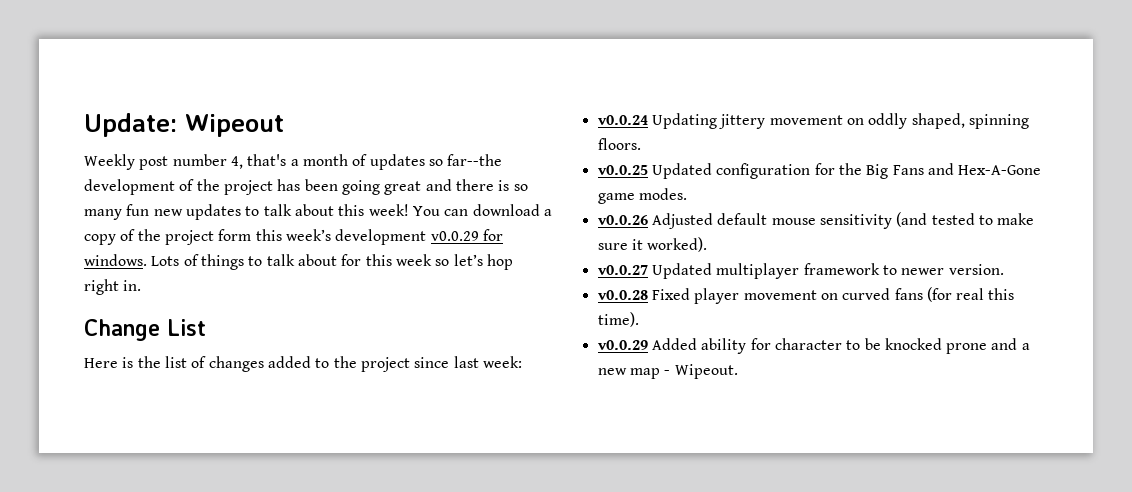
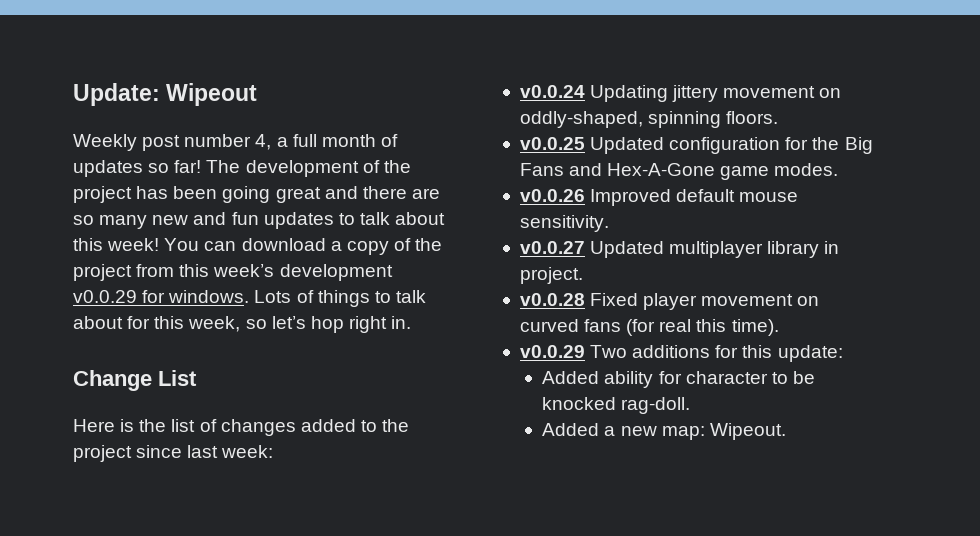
[247,154,299,166] that's a -> [276,134,317,147] a full
[447,154,503,166] far--the -> [174,160,241,173] far! The
[498,180,510,191] is -> [411,188,440,199] are
[126,204,183,216] fun new -> [152,212,259,225] new and fun
[218,229,252,241] form -> [136,264,175,277] from
[395,254,432,266] week -> [188,316,241,332] week,
[868,113,965,129] oddly shaped, -> [519,111,643,128] oddly-shaped,
[651,213,713,229] Adjusted -> [590,189,672,206] Improved
[819,212,1035,229] [597,237,708,252] sensitivity (and tested to make sure it worked). -> [519,215,609,232] sensitivity.
[803,263,1004,275] framework to newer version. -> [767,241,840,258] [519,267,583,284] library in project.
(648, 345) none -> [590,345,843,362] Two additions for this update: //
[946,338,1030,354] [597,368,671,379] prone and a new map - -> [621,397,691,414] [542,423,705,440] rag-doll. // Added a new map:

